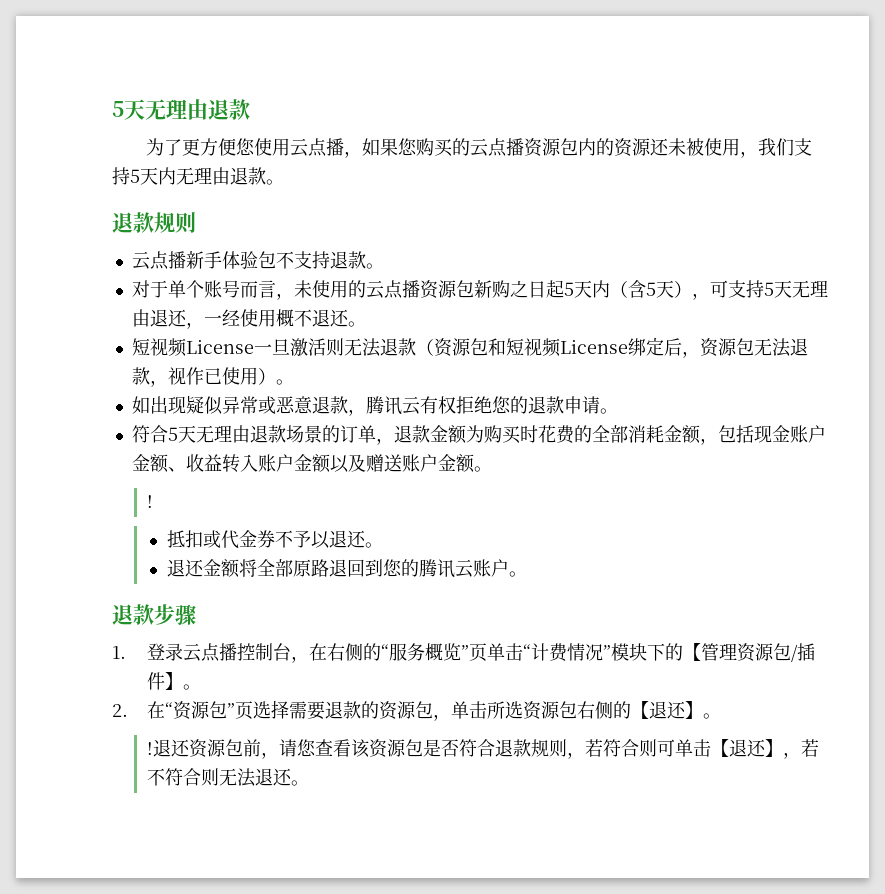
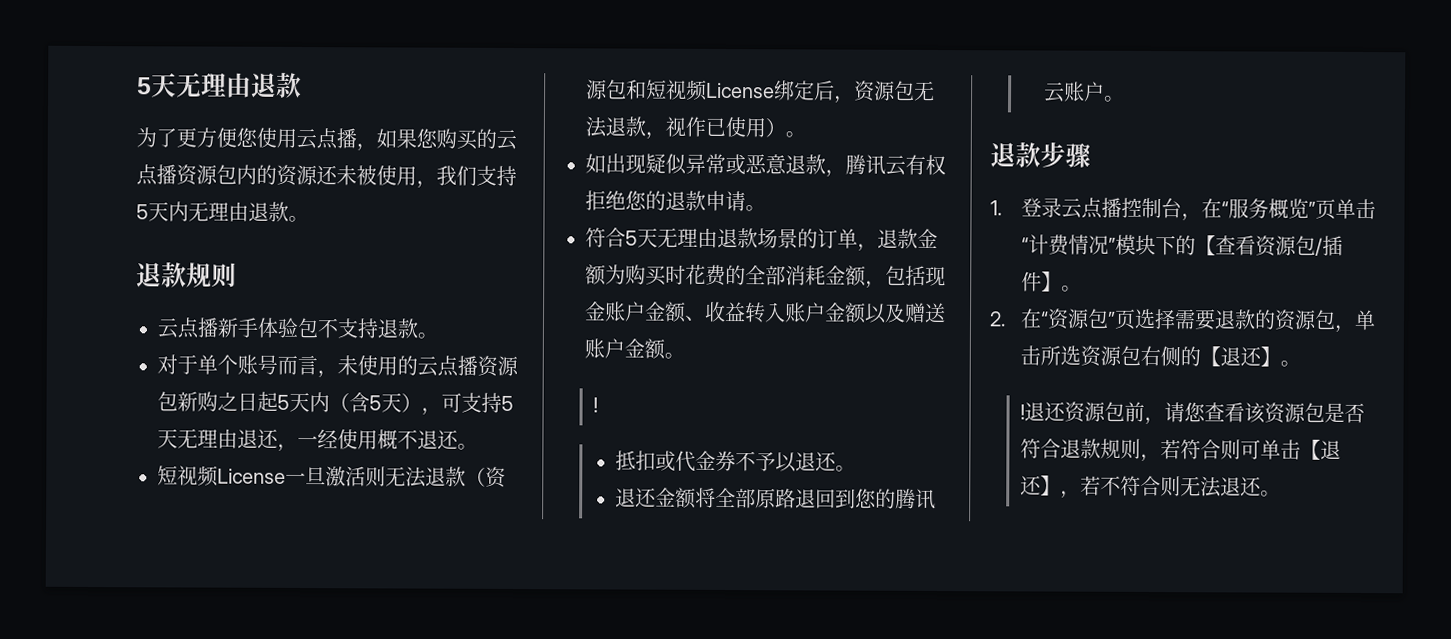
[326,643,381,661] 右侧的 -> (1222, 208) none
[700,643,737,661] 管理 -> [1214,235,1256,256] 查看

